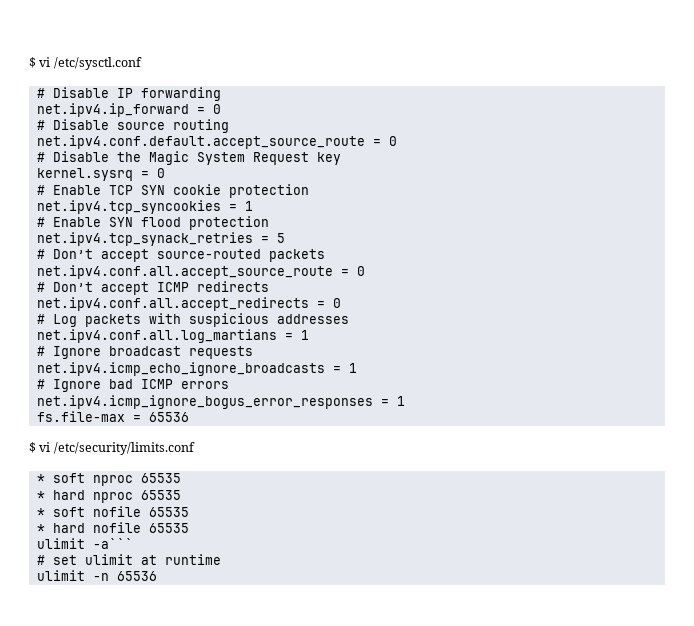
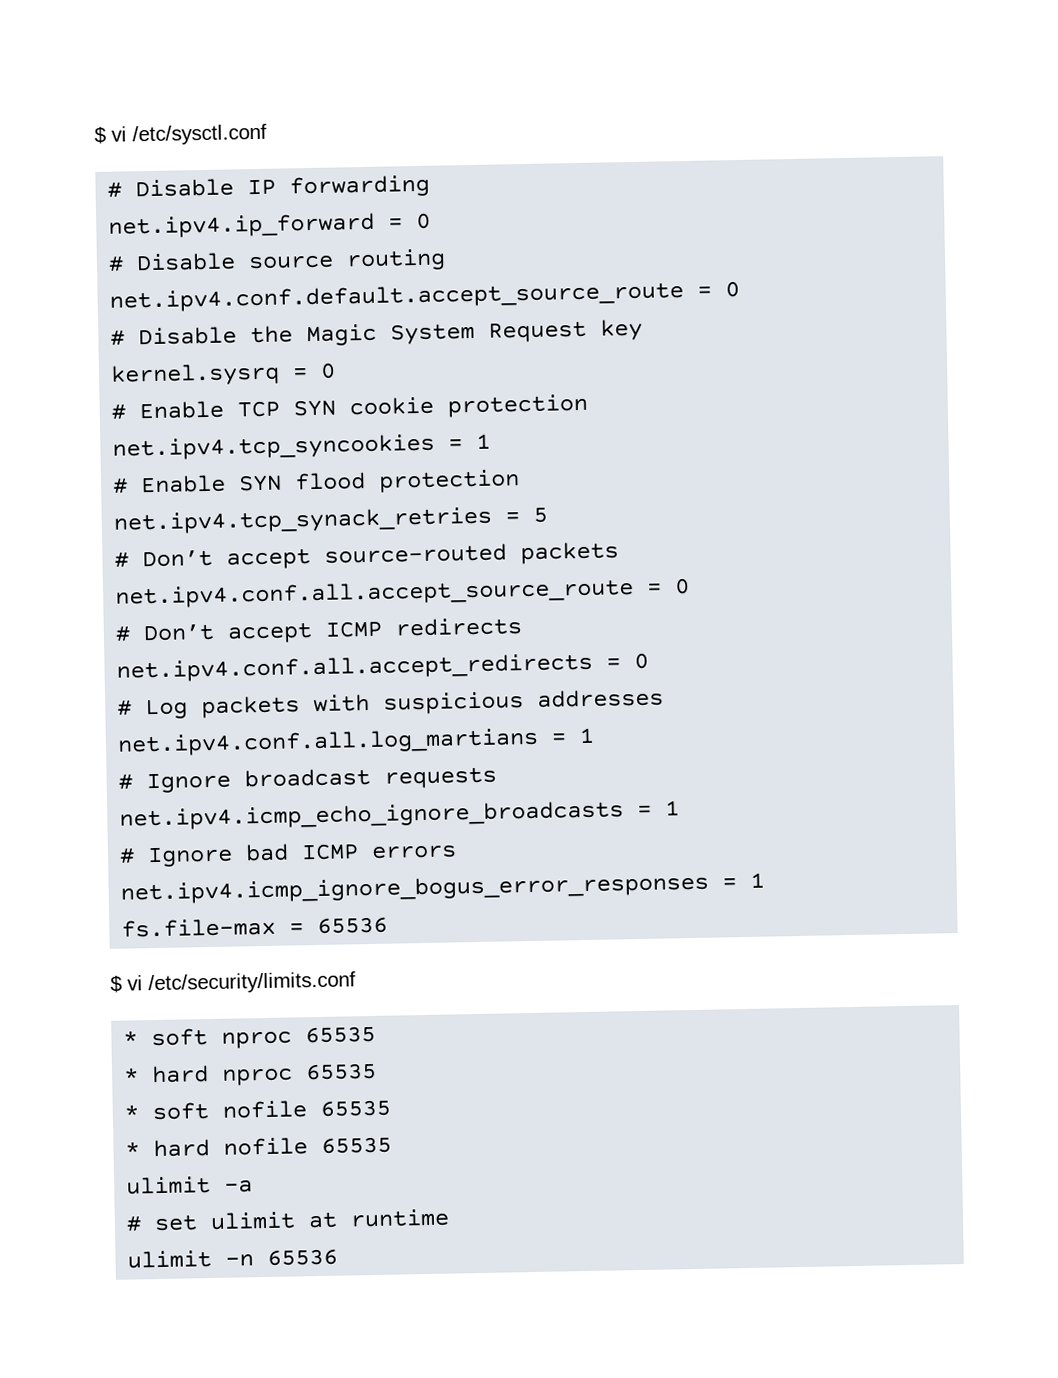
[92,538,133,549] -a``` -> [224,1179,254,1193] -a

